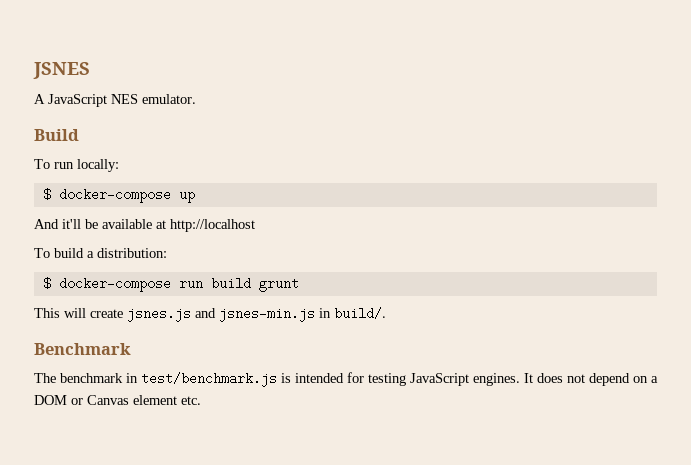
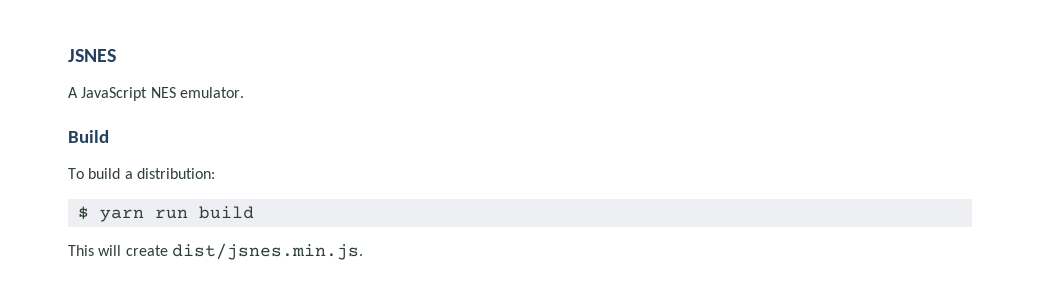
[34,159,119,172] [42,188,195,203] [34,219,255,232] // To run locally: // $ docker-compose up // And it'll be available at http://localhost -> (109, 136) none
[58,277,171,292] docker-compose -> [99,209,144,222] yarn
[258,279,299,292] grunt -> (254, 212) none
[127,307,386,322] [34,343,131,355] [34,372,658,387] [34,395,201,405] jsnes.js and jsnes-min.js in build/. // Benchmark // The benchmark in test/benchmark.js is intended for testing JavaScript engines. It does not depend on a DOM or Canvas element etc. -> [171,243,363,260] dist/jsnes.min.js.

